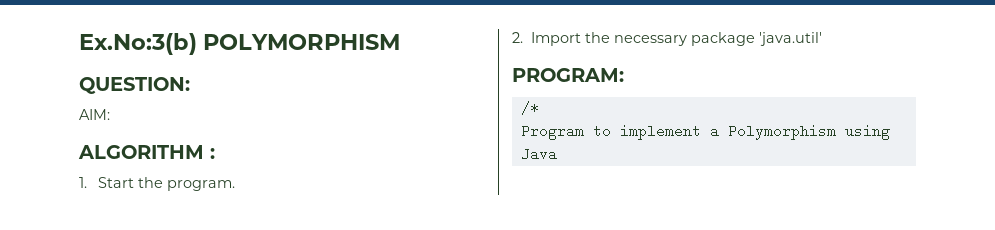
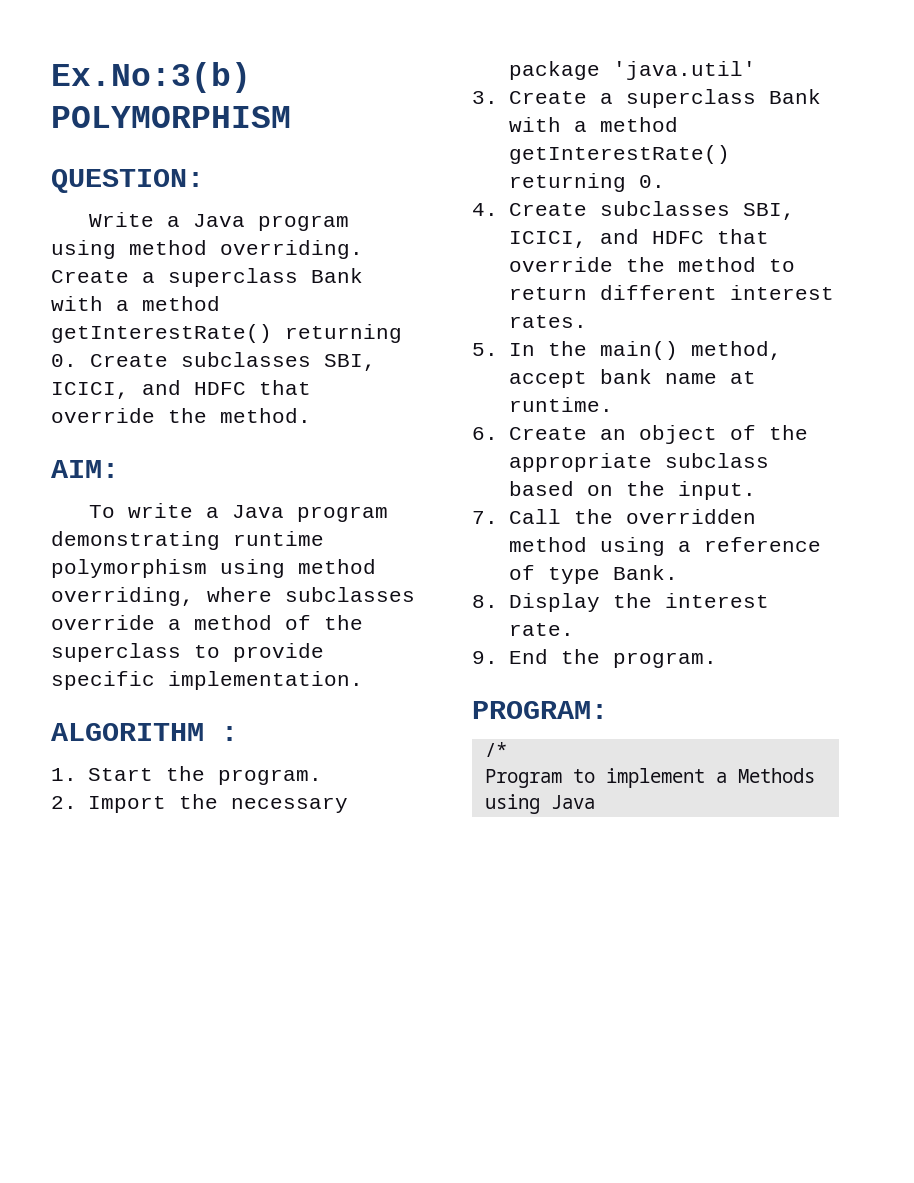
[79,109,110,120] AIM: -> [89,212,350,231] [51,240,363,259] [51,268,363,287] [51,296,220,311] [51,324,402,343] [51,352,376,371] [51,380,311,399] [51,408,311,423] [51,460,119,478] [89,503,389,522] [51,531,324,550] [51,559,376,578] [51,587,415,606] [51,615,363,630] [51,643,324,662] [51,671,363,690] Write a Java program using method overriding. Create a superclass Bank with a method getInterestRate() returning 0. Create subclasses SBI, ICICI, and HDFC that override the method. // AIM: // To write a Java program demonstrating runtime polymorphism using method overriding, where subclasses override a method of the superclass to provide specific implementation.
(823, 39) none -> [472,89,821,108] [508,117,678,132] [508,145,730,164] [508,173,665,192] [472,201,795,220] [508,229,769,248] [508,257,795,272] [508,285,834,300] [508,315,587,328] [472,341,782,360] [508,369,756,388] [508,397,613,412] [472,425,808,444] [508,453,769,472] [508,481,756,500] [472,509,756,524] [508,537,821,556] [508,565,678,584] [472,593,769,612] [508,623,574,636] [472,649,717,668] // 3. Create a superclass Bank with a method getInterestRate() returning 0. // 4. Create subclasses SBI, ICICI, and HDFC that override the method to return different interest rates. // 5. In the main() method, accept bank name at runtime. // 6. Create an object of the appropriate subclass based on the input. // 7. Call the overridden method using a reference of type Bank. // 8. Display the interest rate. // 9. End the program.
[727,124,836,140] Polymorphism -> [737,768,815,783] Methods

